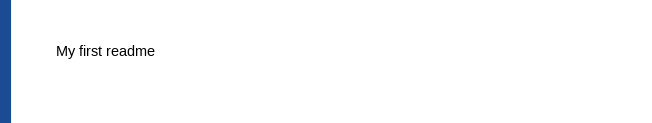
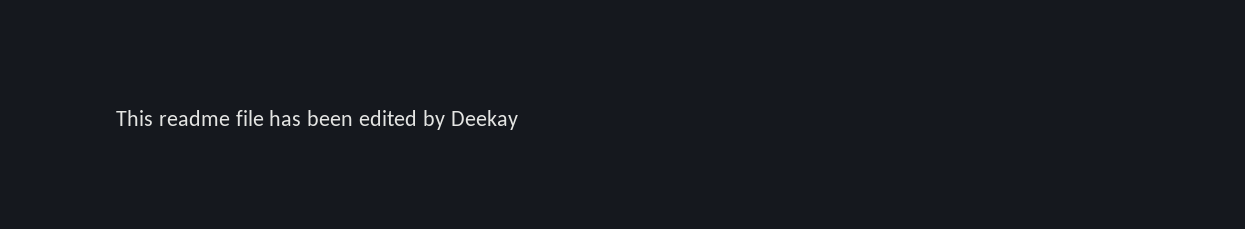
[56,45,155,59] My first readme -> [116,110,518,130] This readme file has been edited by Deekay

